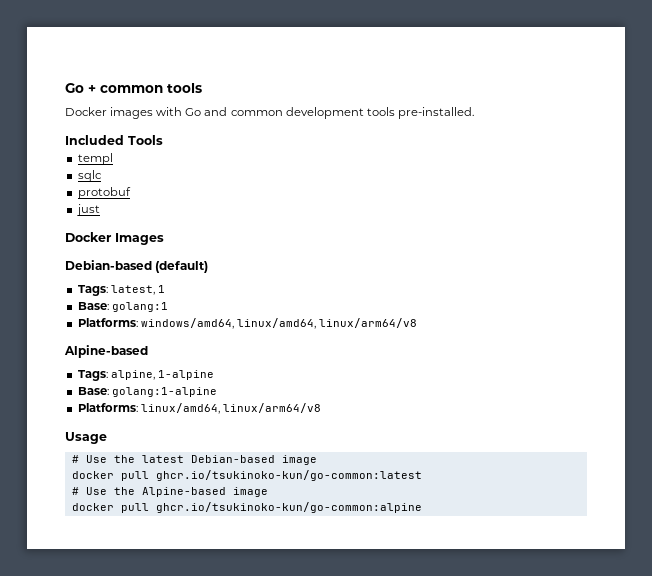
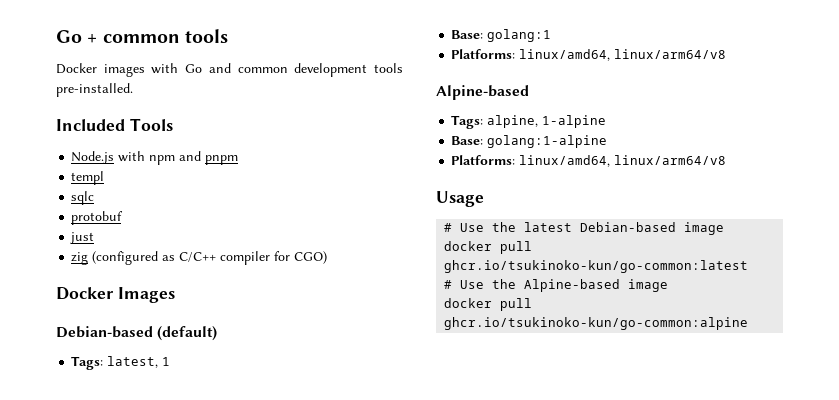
(163, 140) none -> [71,151,239,165] // Node.js with npm and pnpm
(100, 210) none -> [71,251,328,265] // zig (configured as C/C++ compiler for CGO)
[140,318,234,329] windows/amd64, -> (516, 54) none

